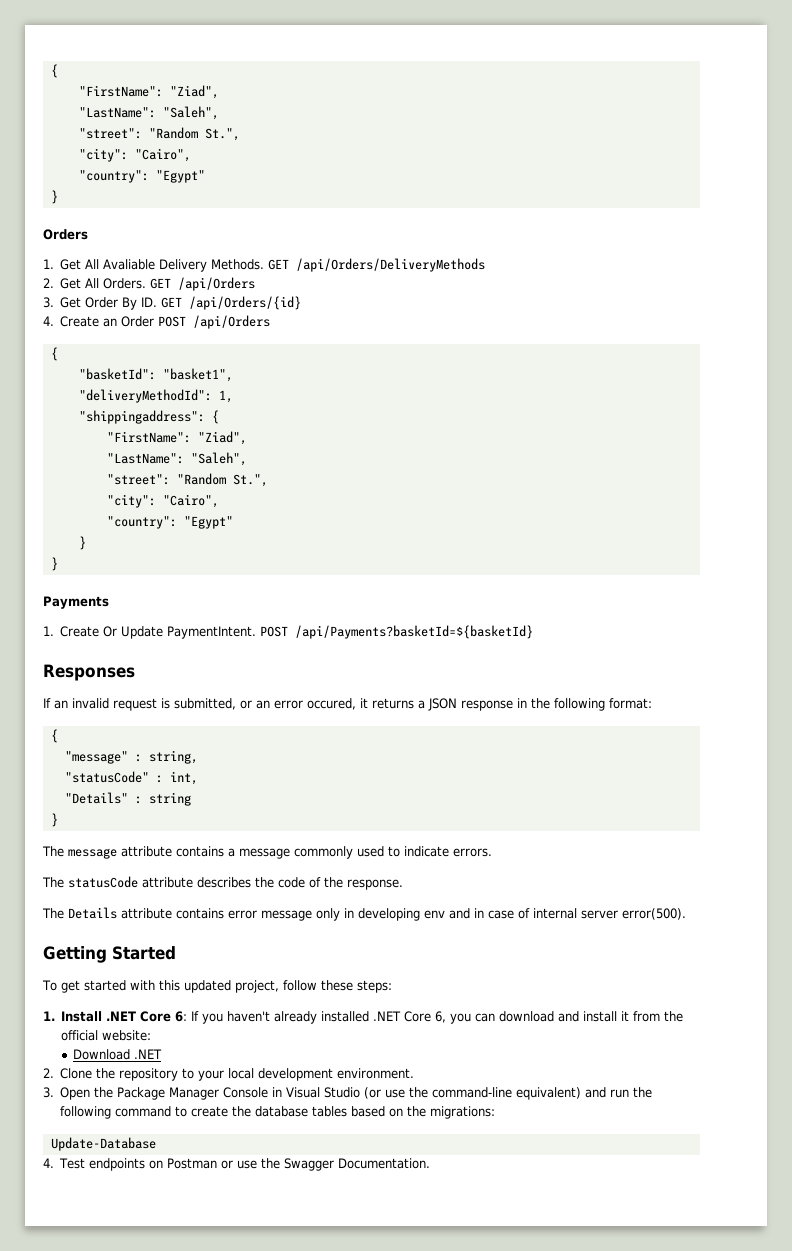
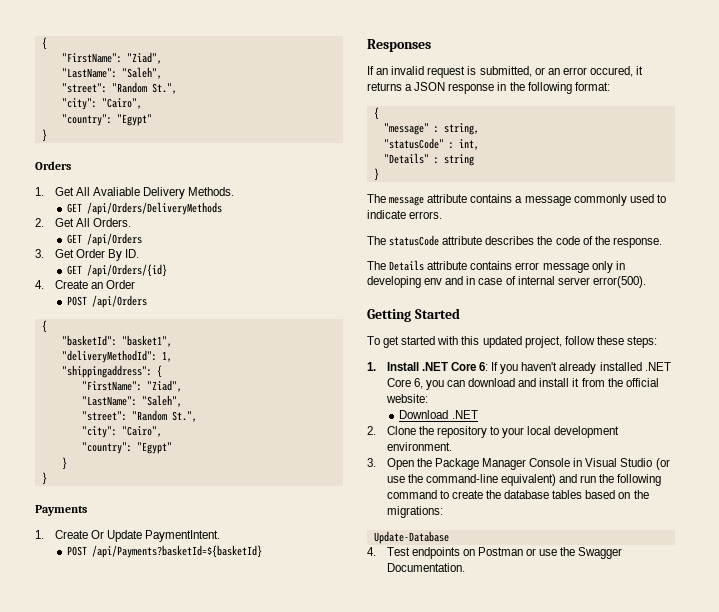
(265, 264) none -> (235, 191) //
(147, 283) none -> (131, 222) //
(158, 302) none -> (140, 253) //
(155, 321) none -> (135, 284) //
(257, 632) none -> (221, 536) //

